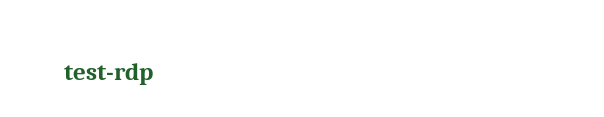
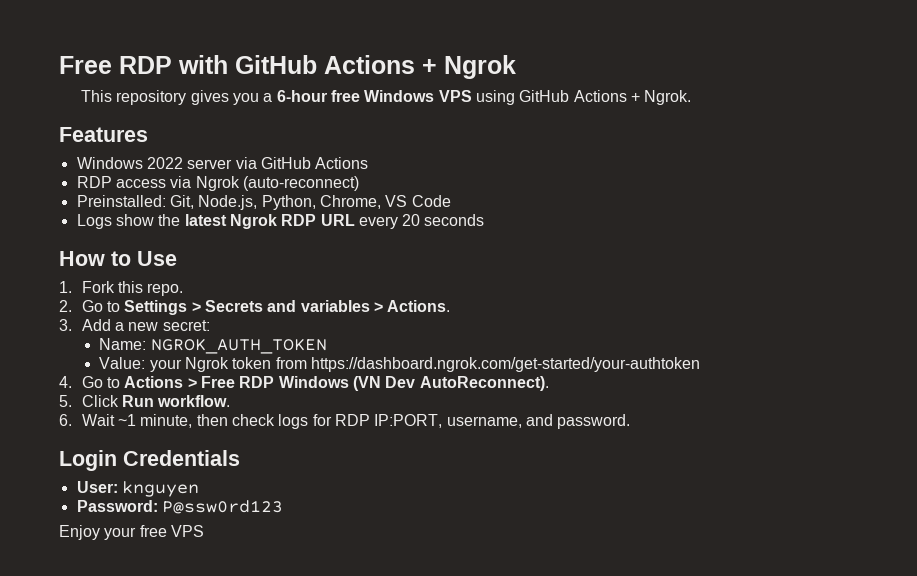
[64,63,153,85] test-rdp -> [59,55,516,79] [81,90,692,105] [59,127,148,142] [76,157,369,169] [76,176,359,191] [76,195,451,210] [76,214,485,229] [59,251,177,266] [59,281,184,296] [59,300,451,315] [59,319,210,331] [99,338,327,354] [99,357,700,372] [59,376,549,391] [59,395,231,407] [59,414,631,429] [59,450,240,471] [76,481,199,497] [76,500,283,514] [59,525,204,540] Free RDP with GitHub Actions + Ngrok // This repository gives you a 6-hour free Windows VPS using GitHub Actions + Ngrok. // Features // Windows 2022 server via GitHub Actions // RDP access via Ngrok (auto-reconnect) // Preinstalled: Git, Node.js, Python, Chrome, VS Code // Logs show the latest Ngrok RDP URL every 20 seconds // How to Use // 1. Fork this repo. // 2. Go to Settings > Secrets and variables > Actions. // 3. Add a new secret: // Name: NGROK_AUTH_TOKEN // Value: your Ngrok token from https://dashboard.ngrok.com/get-started/your-authtoken // 4. Go to Actions > Free RDP Windows (VN Dev AutoReconnect). // 5. Click Run workflow. // 6. Wait ~1 minute, then check logs for RDP IP:PORT, username, and password. // Login Credentials // User: knguyen // Password: P@ssw0rd123 // Enjoy your free VPS

